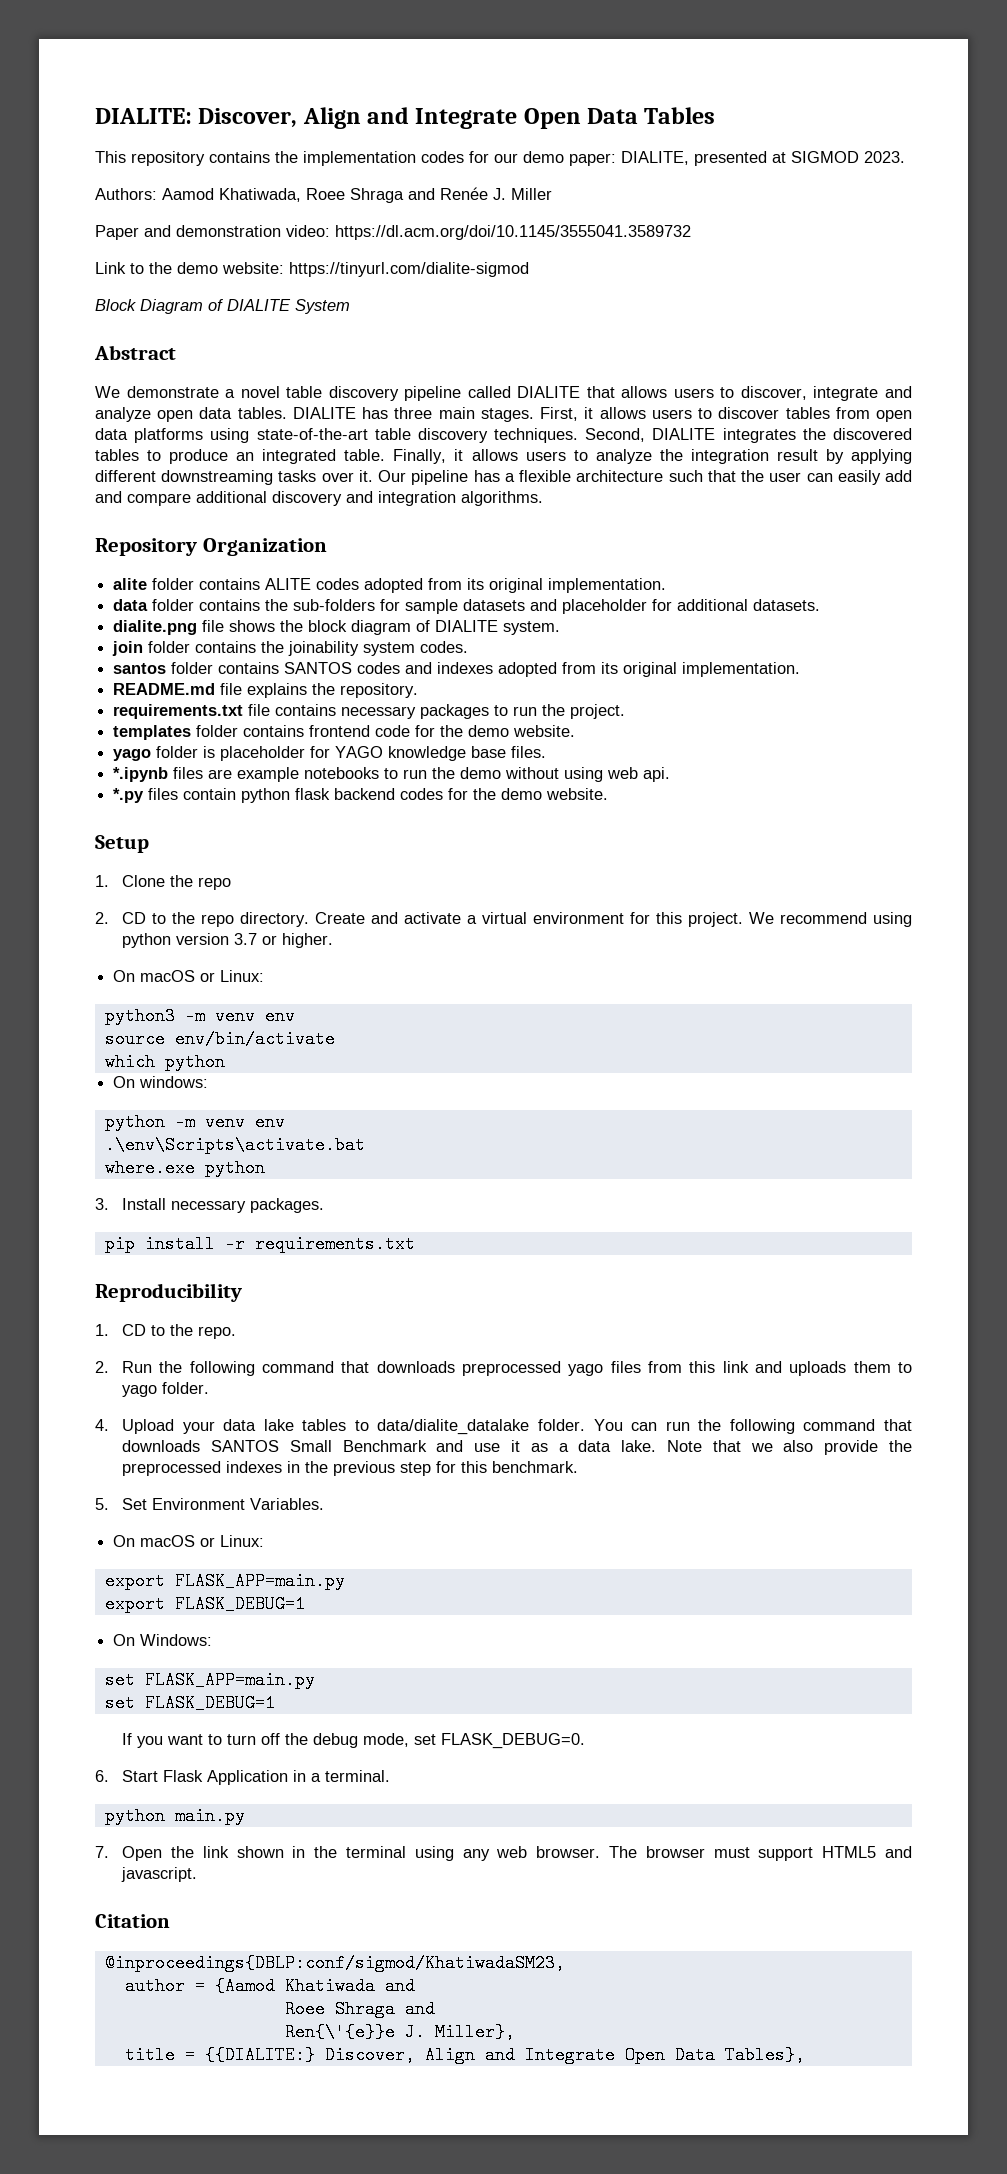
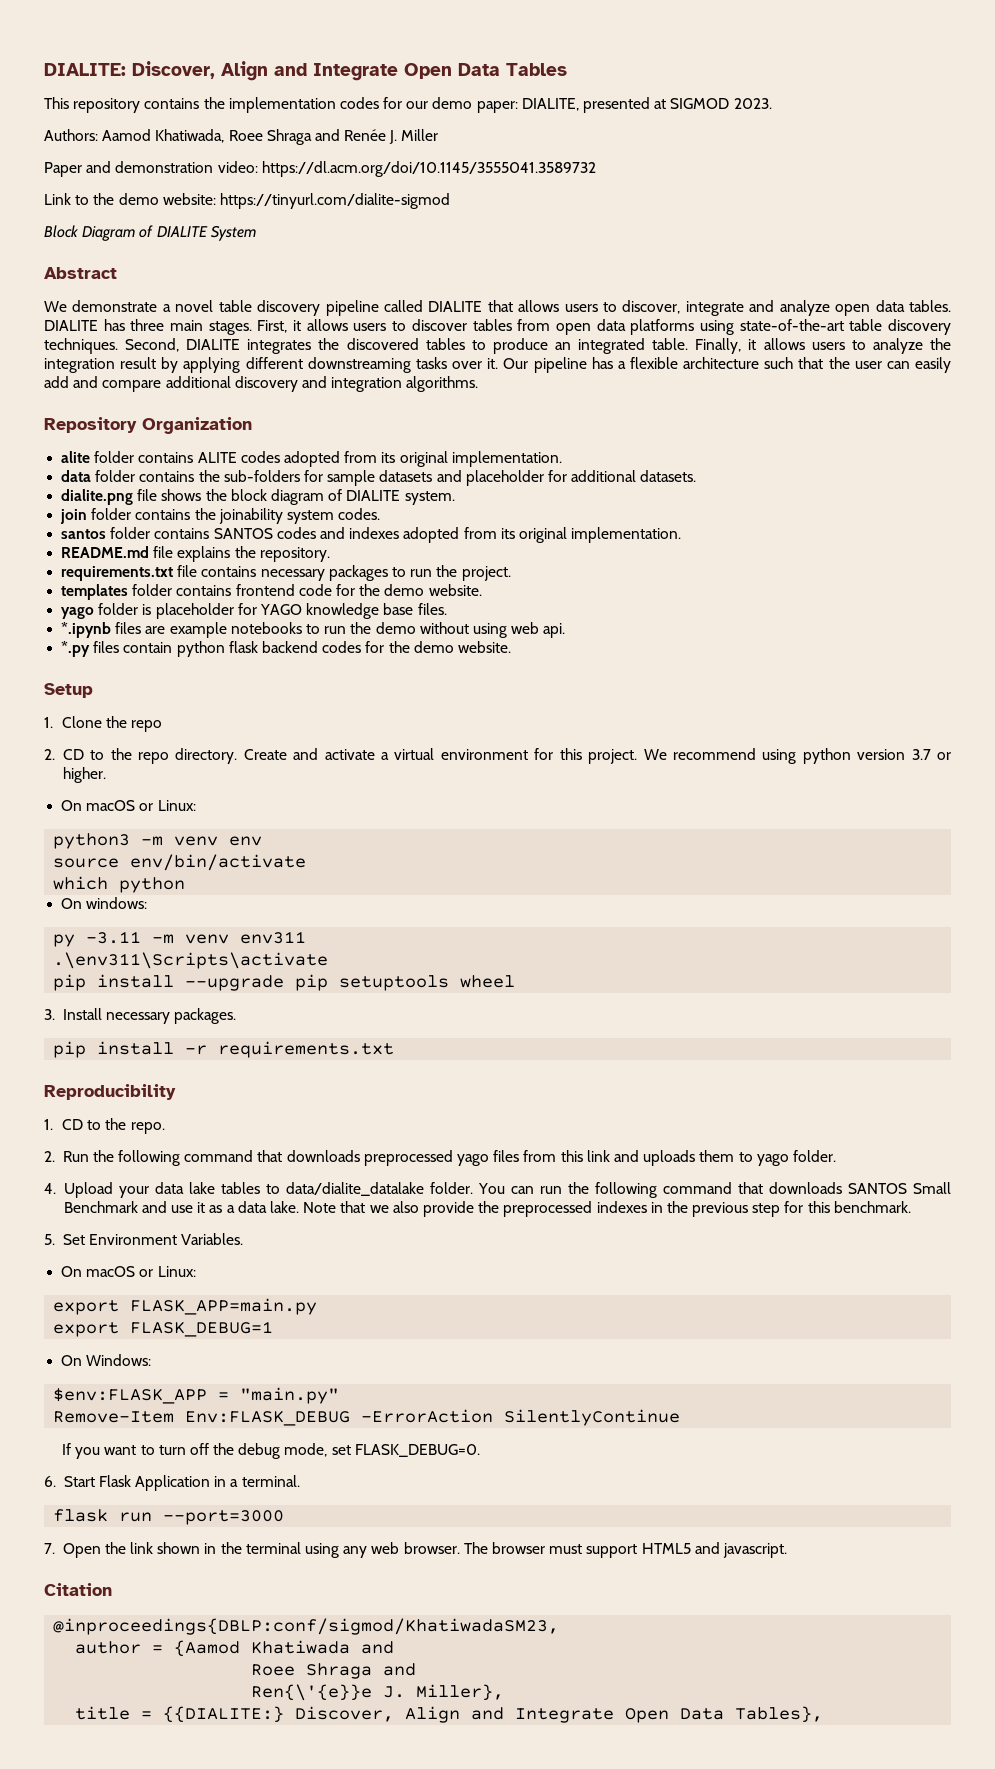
[104,1113,285,1131] [104,1136,365,1154] [104,1159,265,1177] python -m venv env // .\env\Scripts\activate.bat // where.exe python -> [53,931,307,947] [53,952,329,969] [53,974,516,991] py -3.11 -m venv env311 // .\env311\Scripts\activate // pip install --upgrade pip setuptools wheel
[104,1671,315,1689] [104,1694,275,1712] set FLASK_APP=main.py // set FLASK_DEBUG=1 -> [53,1387,340,1404] [53,1409,681,1426] $env:FLASK_APP = "main.py" // Remove-Item Env:FLASK_DEBUG -ErrorAction SilentlyContinue
[104,1807,245,1825] python main.py -> [53,1509,285,1525] flask run --port=3000

